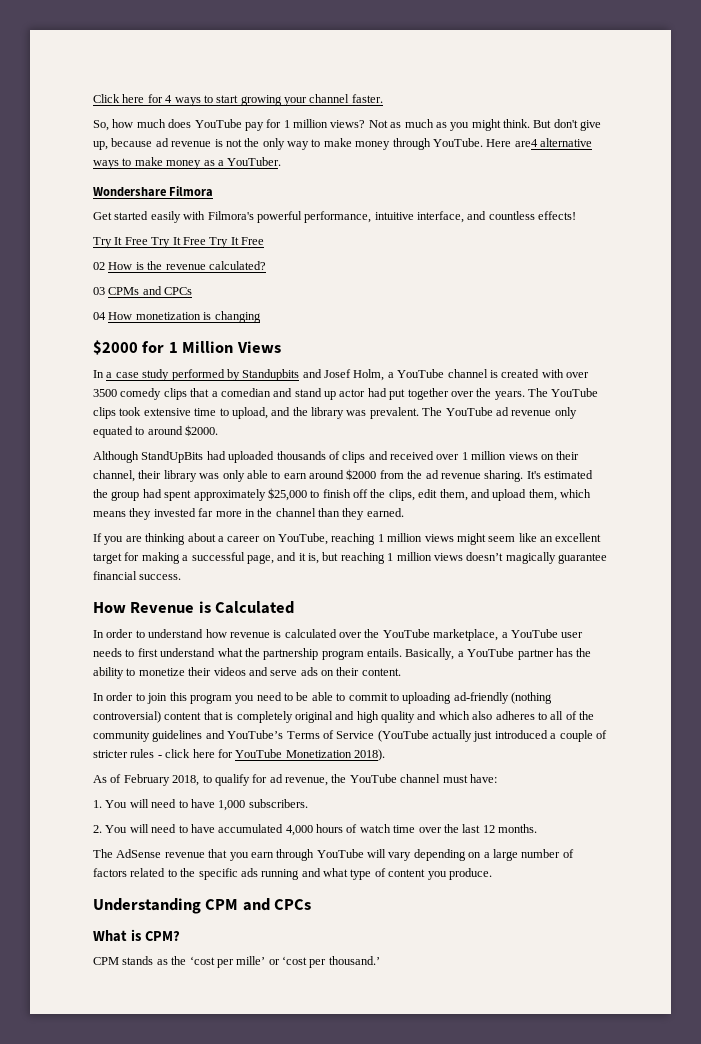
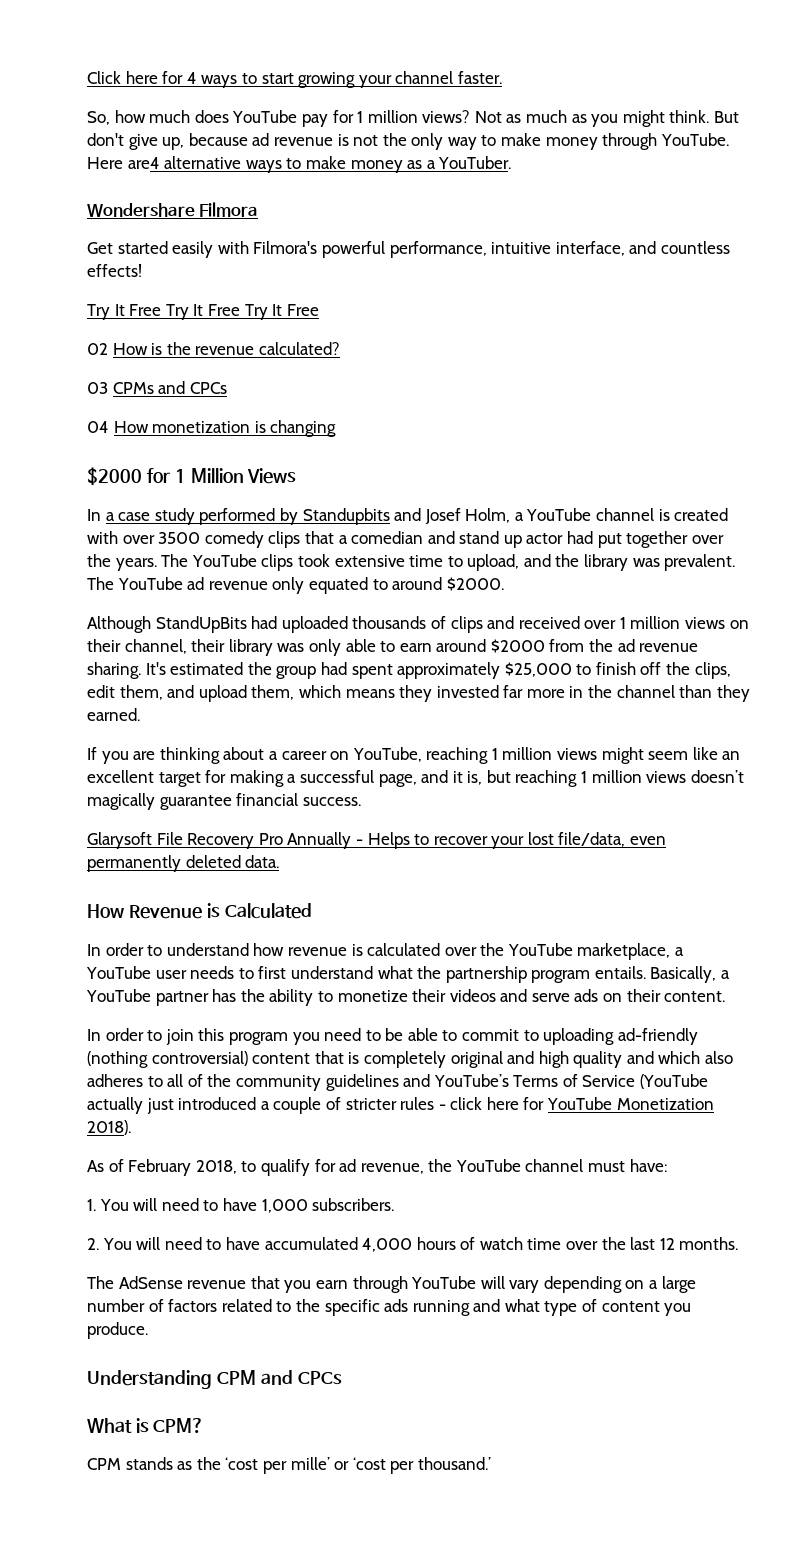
(182, 577) none -> [87,832,667,849] [87,855,280,872] // Glarysoft File Recovery Pro Annually - Helps to recover your lost file/data, even permanently deleted data.

